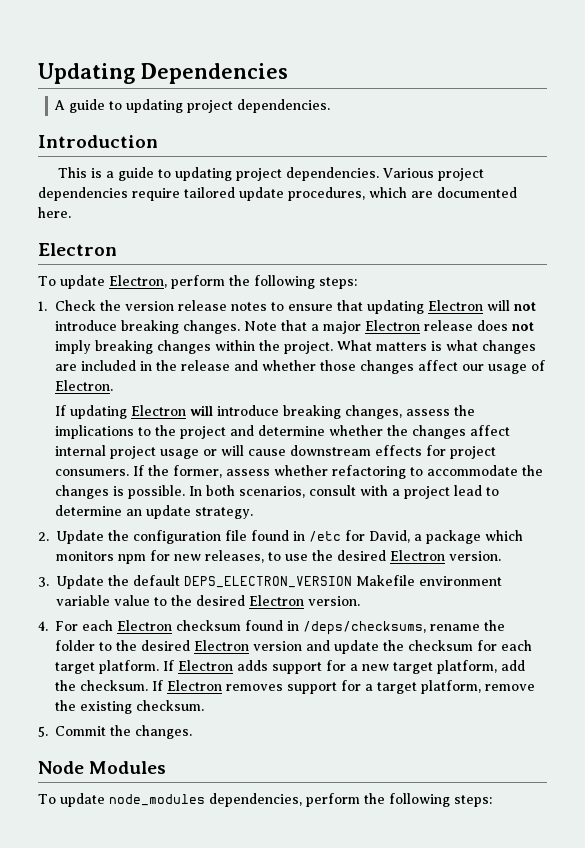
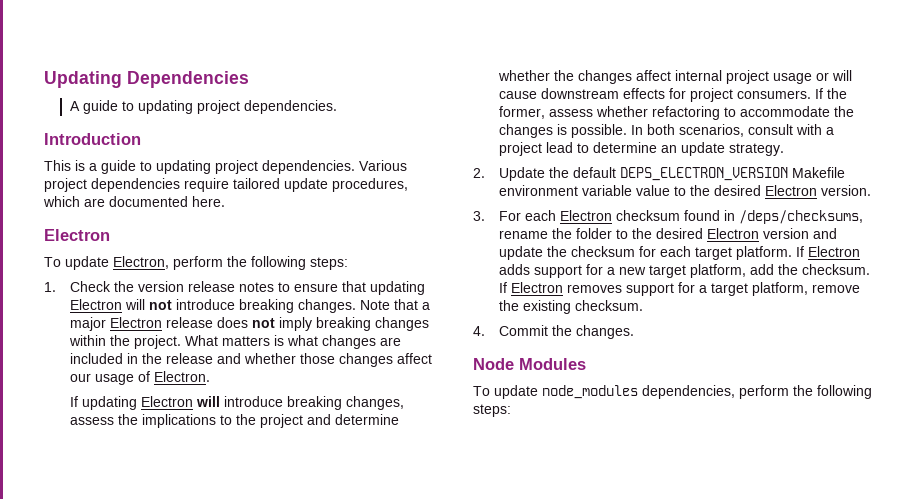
[133,530,523,544] [56,550,501,564] [38,575,129,589] configuration file found in /etc for David, a package which monitors npm for new releases, to use the desired Electron version. // 3. Update the -> (570, 172) none
[38,621,48,631] 4. -> [473,211,485,221] 3.
[38,726,48,737] 5. -> [473,326,485,336] 4.

